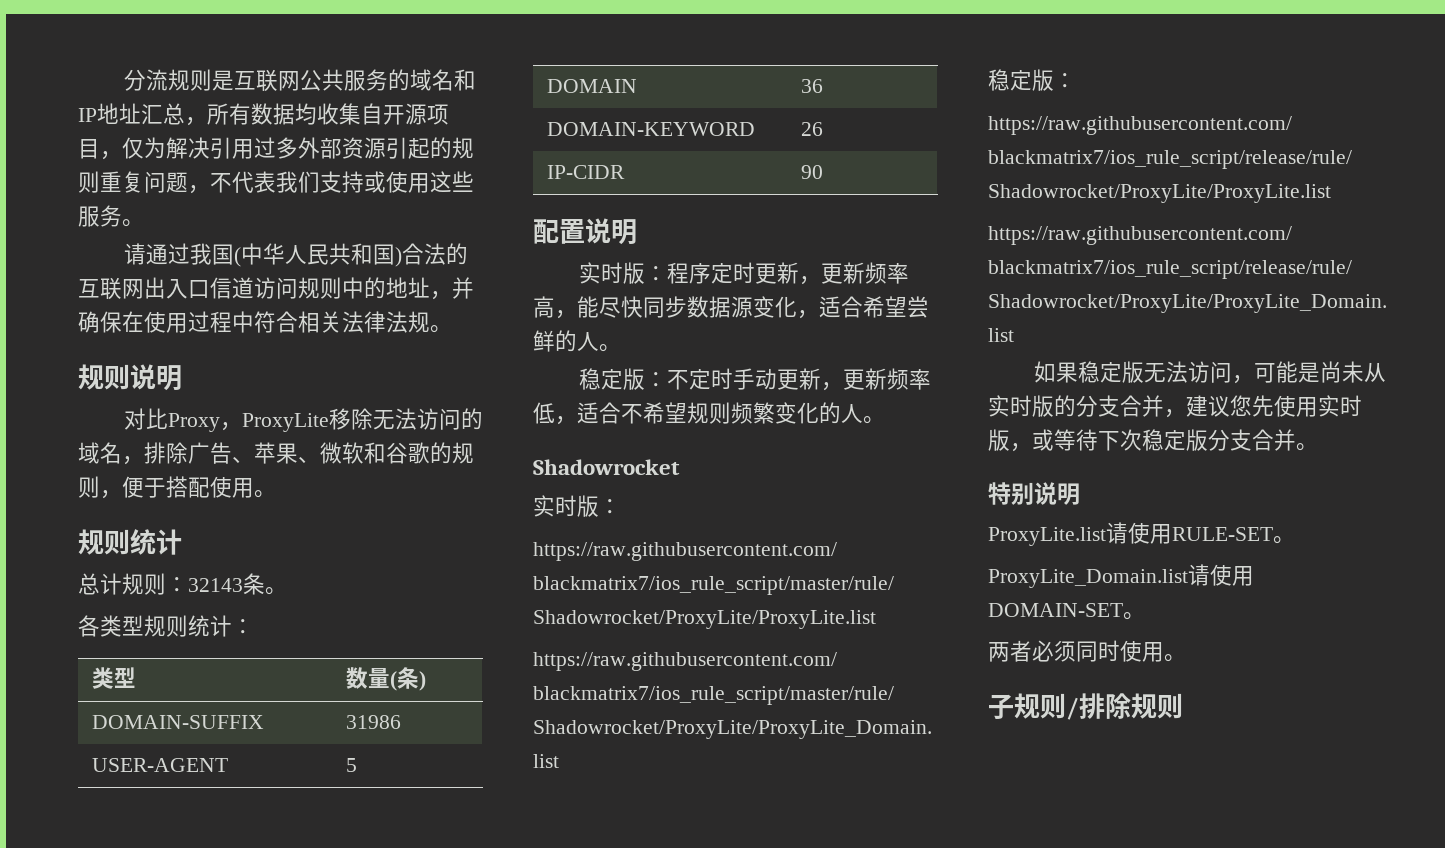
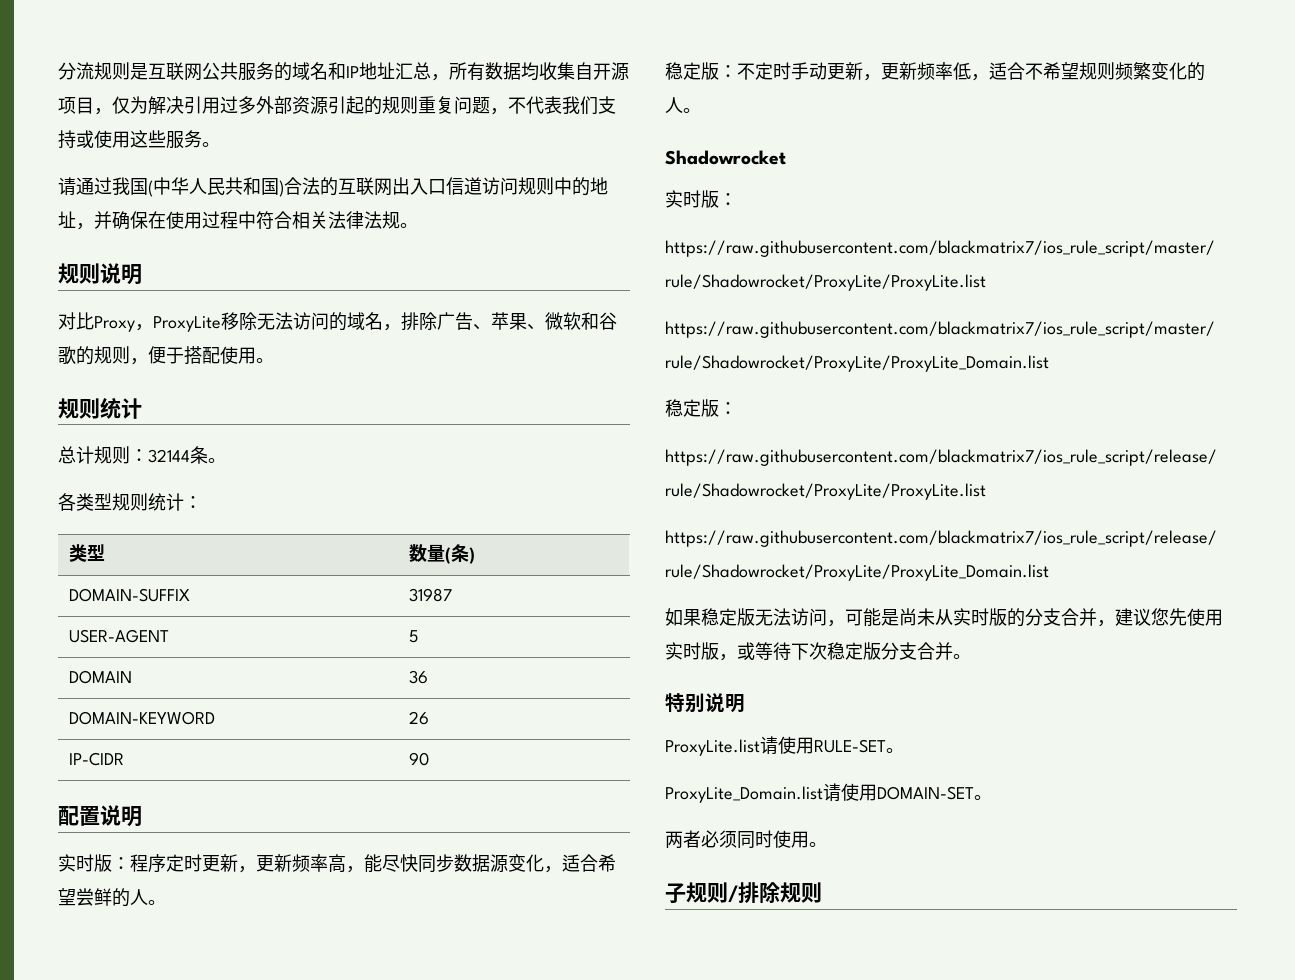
[188,578,243,592] 32143 -> [148,449,190,463] 32144
[345,715,401,729] 31986 -> [409,588,453,602] 31987

